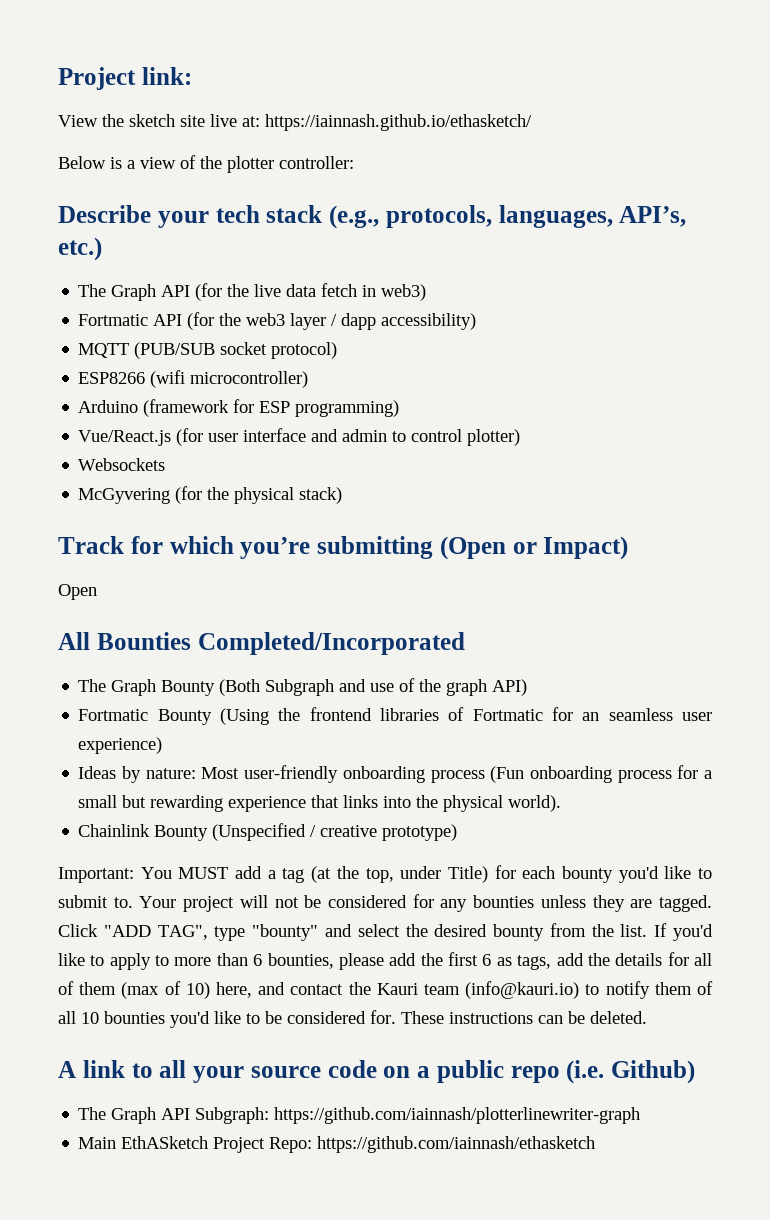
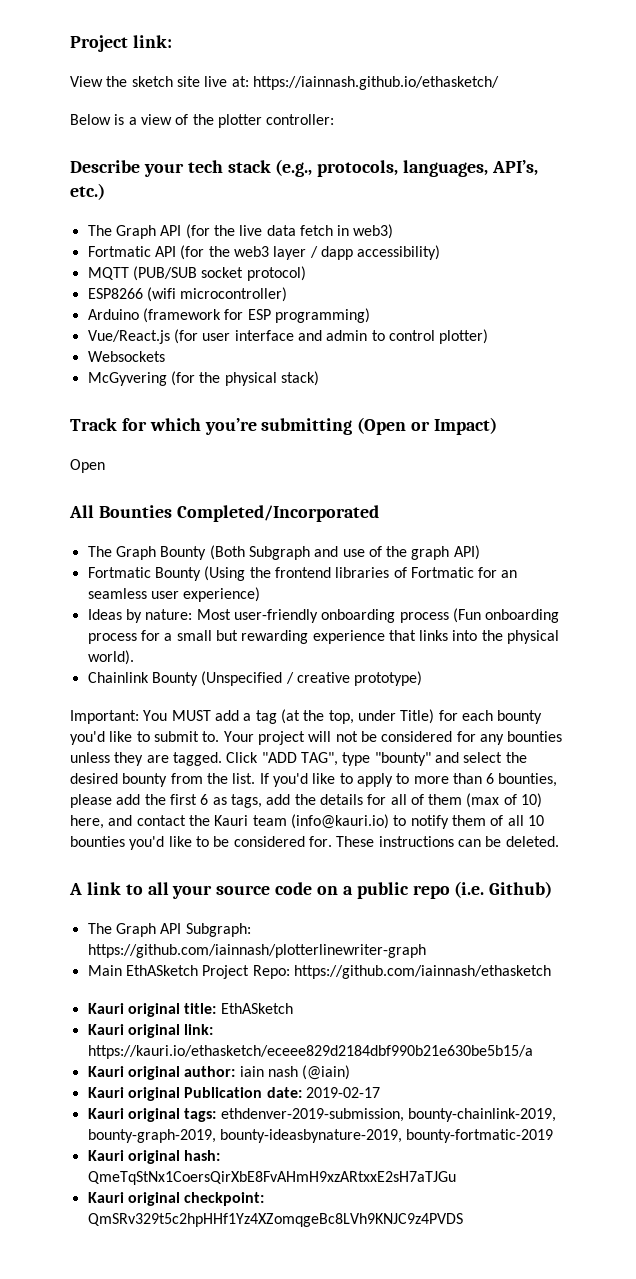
(596, 1144) none -> [87,1003,293,1017] [87,1024,214,1038] [87,1045,533,1059] [87,1065,351,1080] [87,1087,380,1101] [87,1108,556,1122] [87,1129,554,1143] [87,1150,221,1164] [87,1171,456,1185] [87,1192,265,1206] [87,1213,463,1227] // Kauri original title: EthASketch // Kauri original link: https://kauri.io/ethasketch/eceee829d2184dbf990b21e630be5b15/a // Kauri original author: iain nash (@iain) // Kauri original Publication date: 2019-02-17 // Kauri original tags: ethdenver-2019-submission, bounty-chainlink-2019, bounty-graph-2019, bounty-ideasbynature-2019, bounty-fortmatic-2019 // Kauri original hash: QmeTqStNx1CoersQirXbE8FvAHmH9xzARtxxE2sH7aTJGu // Kauri original checkpoint: QmSRv329t5c2hpHHf1Yz4XZomqgeBc8LVh9KNJC9z4PVDS

